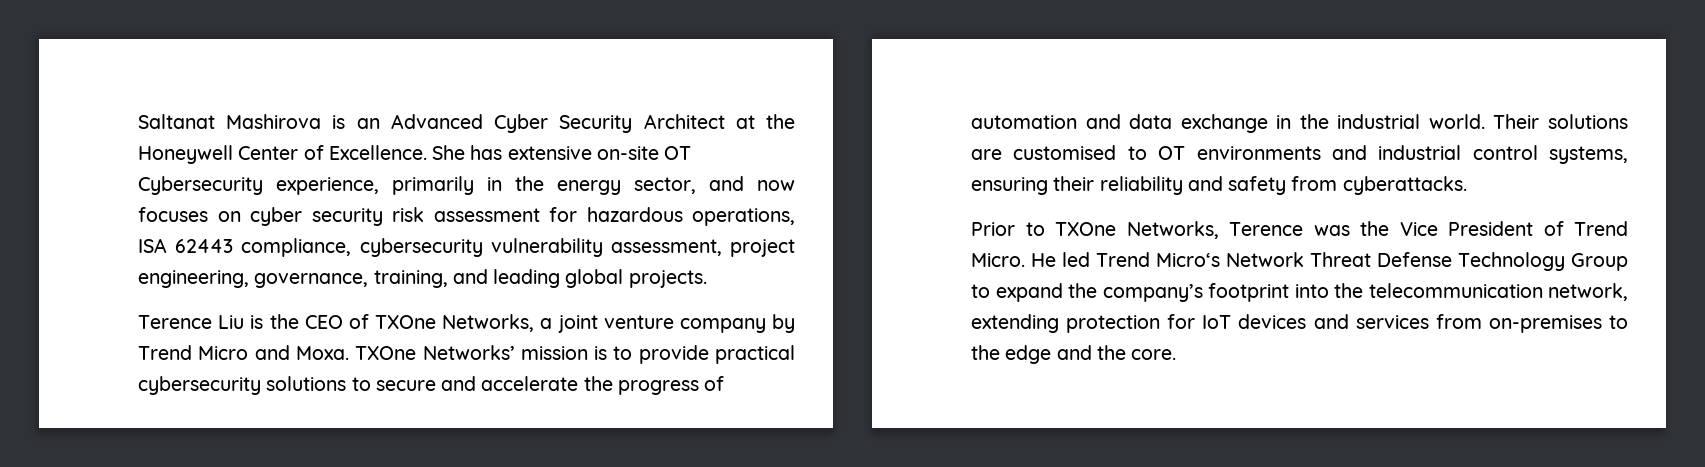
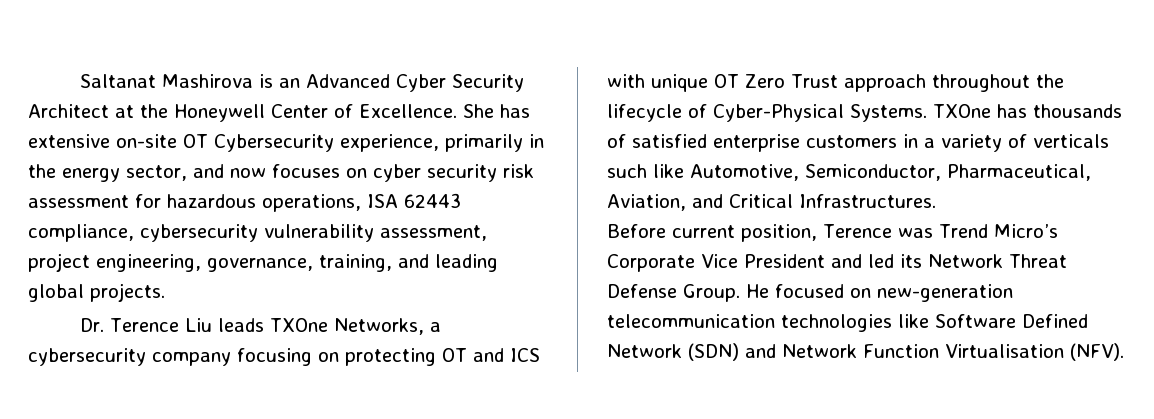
(707, 279) none -> [79,318,104,332] Dr.
[250,314,795,333] [138,345,795,364] [138,376,725,395] [971,114,1628,133] [971,145,1628,164] [971,176,1467,195] [971,221,1628,239] [971,252,1628,271] [971,283,1628,302] [971,314,1628,333] [971,345,1177,364] is the CEO of TXOne Networks, a joint venture company by Trend Micro and Moxa. TXOne Networks’ mission is to provide practical cybersecurity solutions to secure and accelerate the progress of automation and data exchange in the industrial world. Their solutions are customised to OT environments and industrial control systems, ensuring their reliability and safety from cyberattacks. // Prior to TXOne Networks, Terence was the Vice President of Trend Micro. He led Trend Micro‘s Network Threat Defense Technology Group to expand the company’s footprint into the telecommunication network, extending protection for IoT devices and services from on-premises to the edge and the core. -> [217,318,441,335] [28,348,540,366] [607,74,1064,92] [607,104,1122,122] [607,134,1109,152] [607,164,1091,181] [607,194,936,211] [607,224,1058,242] [607,254,1067,272] [607,284,1013,302] [607,314,1088,332] [607,343,1124,361] leads TXOne Networks, a cybersecurity company focusing on protecting OT and ICS with unique OT Zero Trust approach throughout the lifecycle of Cyber-Physical Systems. TXOne has thousands of satisfied enterprise customers in a variety of verticals such like Automotive, Semiconductor, Pharmaceutical, Aviation, and Critical Infrastructures. // Before current position, Terence was Trend Micro’s Corporate Vice President and led its Network Threat Defense Group. He focused on new-generation telecommunication technologies like Software Defined Network (SDN) and Network Function Virtualisation (NFV).

